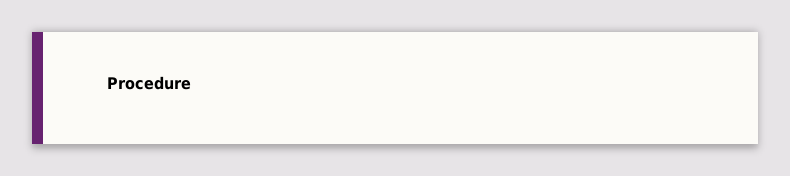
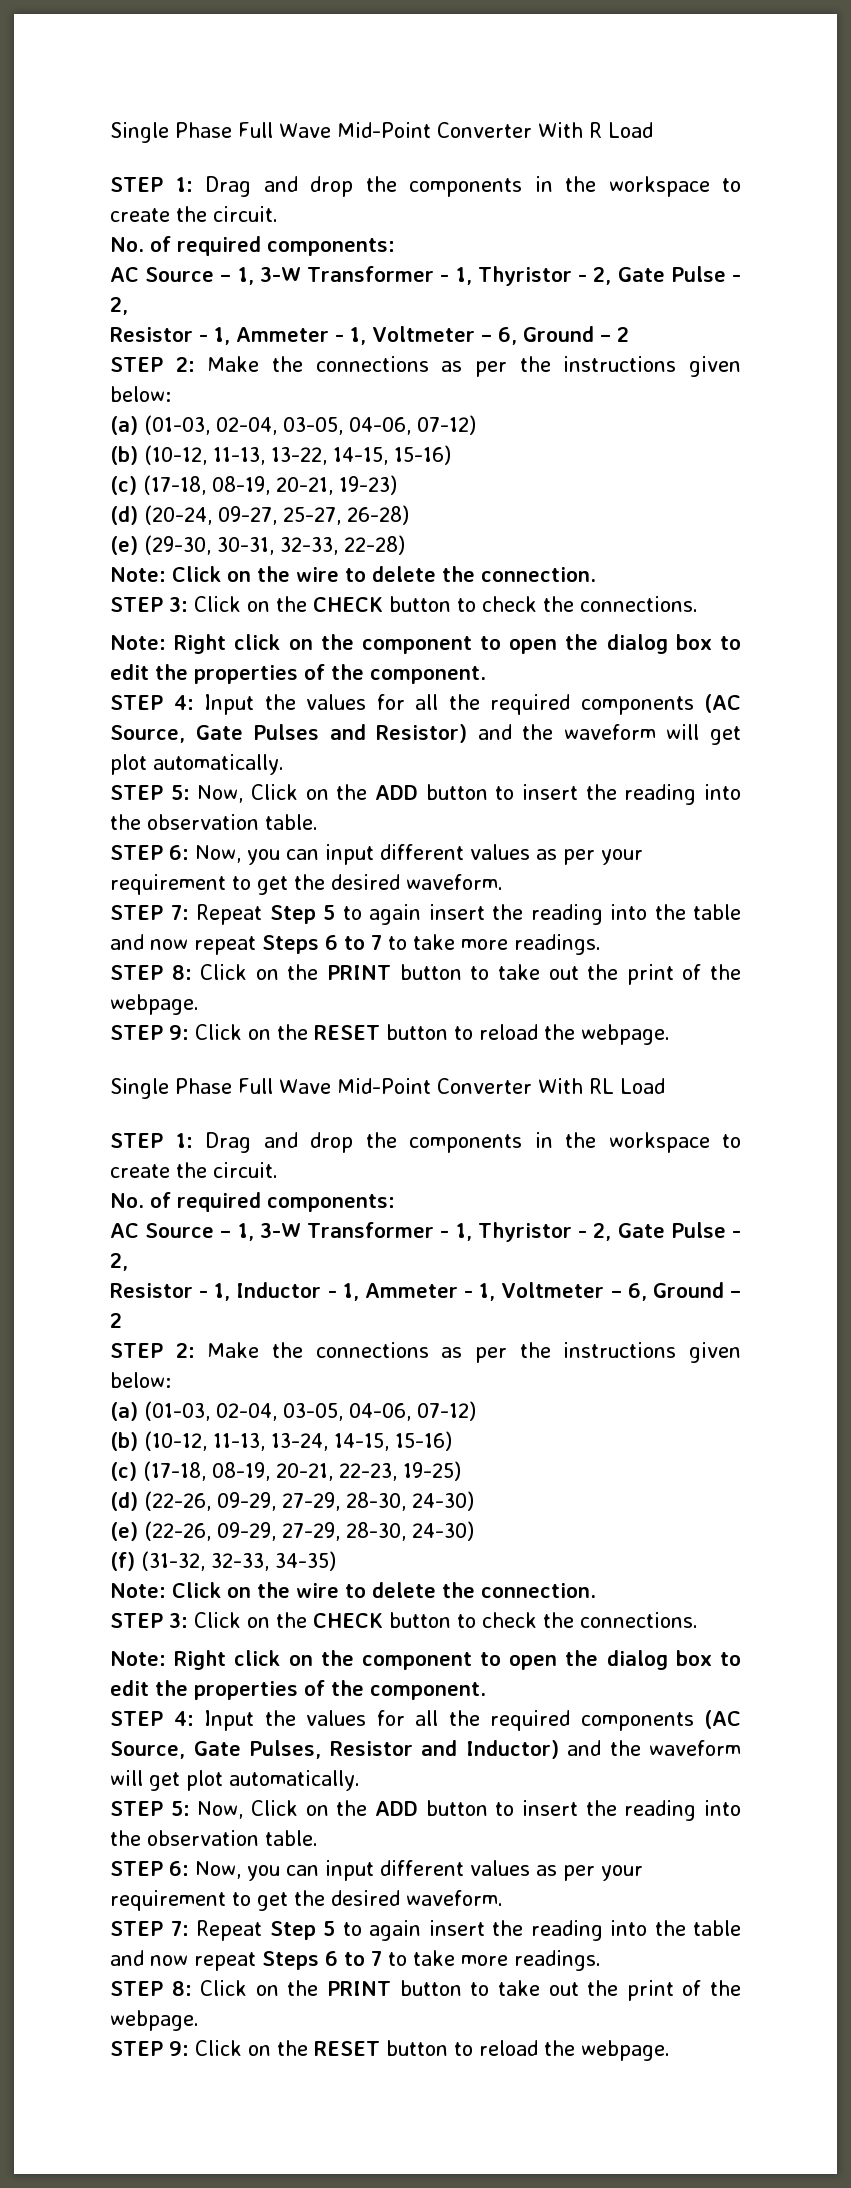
[107,76,191,90] Procedure -> [110,122,653,143] [110,176,741,197] [110,206,278,222] [110,236,395,256] [110,266,741,286] [110,297,128,315] [110,326,629,345] [110,356,741,377] [110,386,171,402] [110,415,476,435] [110,445,451,465] [110,475,397,495] [110,505,409,525] [110,535,405,555] [110,566,596,582] [110,596,698,612] [110,634,741,654] [110,664,486,684] [110,694,741,715] [110,724,741,745] [110,754,284,775] [110,784,741,805] [110,814,318,830] [110,844,643,865] [110,874,503,895] [110,904,741,925] [110,934,601,955] [110,964,742,985] [110,994,199,1015] [110,1024,670,1045] [110,1078,665,1099] [110,1132,741,1153] [110,1162,278,1178] [110,1192,395,1212] [110,1222,741,1242] [110,1253,128,1271] [110,1282,742,1301] [110,1313,122,1328] [110,1342,741,1363] [110,1372,171,1388] [110,1401,476,1421] [110,1431,452,1451] [110,1461,461,1481] [110,1491,474,1511] [110,1521,474,1541] [110,1551,336,1571] [110,1582,596,1598] [110,1612,698,1628] [110,1650,741,1670] [110,1680,486,1700] [110,1710,741,1731] [110,1740,741,1759] [110,1770,360,1791] [110,1800,741,1821] [110,1830,318,1846] [110,1860,643,1881] [110,1890,503,1911] [110,1920,741,1941] [110,1950,601,1971] [110,1980,742,2001] [110,2010,199,2031] [110,2040,670,2061] Single Phase Full Wave Mid-Point Converter With R Load // STEP 1: Drag and drop the components in the workspace to create the circuit. // No. of required components: // AC Source – 1, 3-W Transformer - 1, Thyristor - 2, Gate Pulse - 2, // Resistor - 1, Ammeter - 1, Voltmeter – 6, Ground – 2 // STEP 2: Make the connections as per the instructions given below: // (a) (01-03, 02-04, 03-05, 04-06, 07-12) // (b) (10-12, 11-13, 13-22, 14-15, 15-16) // (c) (17-18, 08-19, 20-21, 19-23) // (d) (20-24, 09-27, 25-27, 26-28) // (e) (29-30, 30-31, 32-33, 22-28) // Note: Click on the wire to delete the connection. // STEP 3: Click on the CHECK button to check the connections. // Note: Right click on the component to open the dialog box to edit the properties of the component. // STEP 4: Input the values for all the required components (AC Source, Gate Pulses and Resistor) and the waveform will get plot automatically. // STEP 5: Now, Click on the ADD button to insert the reading into the observation table. // STEP 6: Now, you can input different values as per your requirement to get the desired waveform. // STEP 7: Repeat Step 5 to again insert the reading into the table and now repeat Steps 6 to 7 to take more readings. // STEP 8: Click on the PRINT button to take out the print of the webpage. // STEP 9: Click on the RESET button to reload the webpage. // Single Phase Full Wave Mid-Point Converter With RL Load // STEP 1: Drag and drop the components in the workspace to create the circuit. // No. of required components: // AC Source – 1, 3-W Transformer - 1, Thyristor - 2, Gate Pulse - 2, // Resistor - 1, Inductor - 1, Ammeter - 1, Voltmeter – 6, Ground – 2 // STEP 2: Make the connections as per the instructions given below: // (a) (01-03, 02-04, 03-05, 04-06, 07-12) // (b) (10-12, 11-13, 13-24, 14-15, 15-16) // (c) (17-18, 08-19, 20-21, 22-23, 19-25) // (d) (22-26, 09-29, 27-29, 28-30, 24-30) // (e) (22-26, 09-29, 27-29, 28-30, 24-30) // (f) (31-32, 32-33, 34-35) // Note: Click on the wire to delete the connection. // STEP 3: Click on the CHECK button to check the connections. // Note: Right click on the component to open the dialog box to edit the properties of the component. // STEP 4: Input the values for all the required components (AC Source, Gate Pulses, Resistor and Inductor) and the waveform will get plot automatically. // STEP 5: Now, Click on the ADD button to insert the reading into the observation table. // STEP 6: Now, you can input different values as per your requirement to get the desired waveform. // STEP 7: Repeat Step 5 to again insert the reading into the table and now repeat Steps 6 to 7 to take more readings. // STEP 8: Click on the PRINT button to take out the print of the webpage. // STEP 9: Click on the RESET button to reload the webpage.

